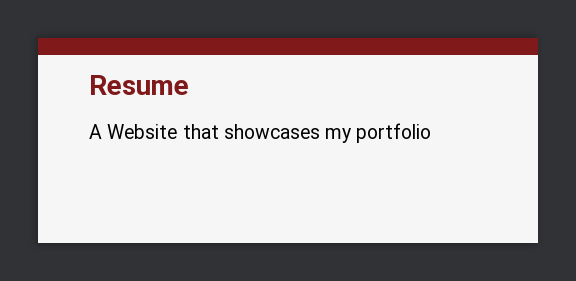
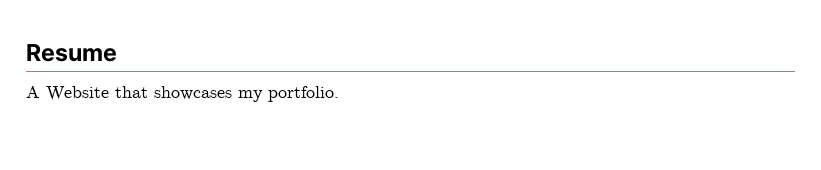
[356,123,432,143] portfolio -> [268,86,339,102] portfolio.

